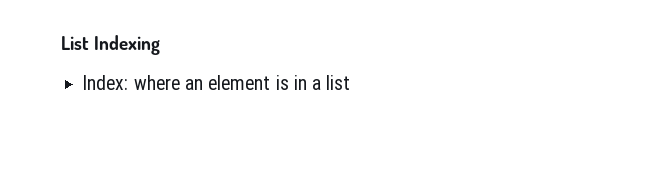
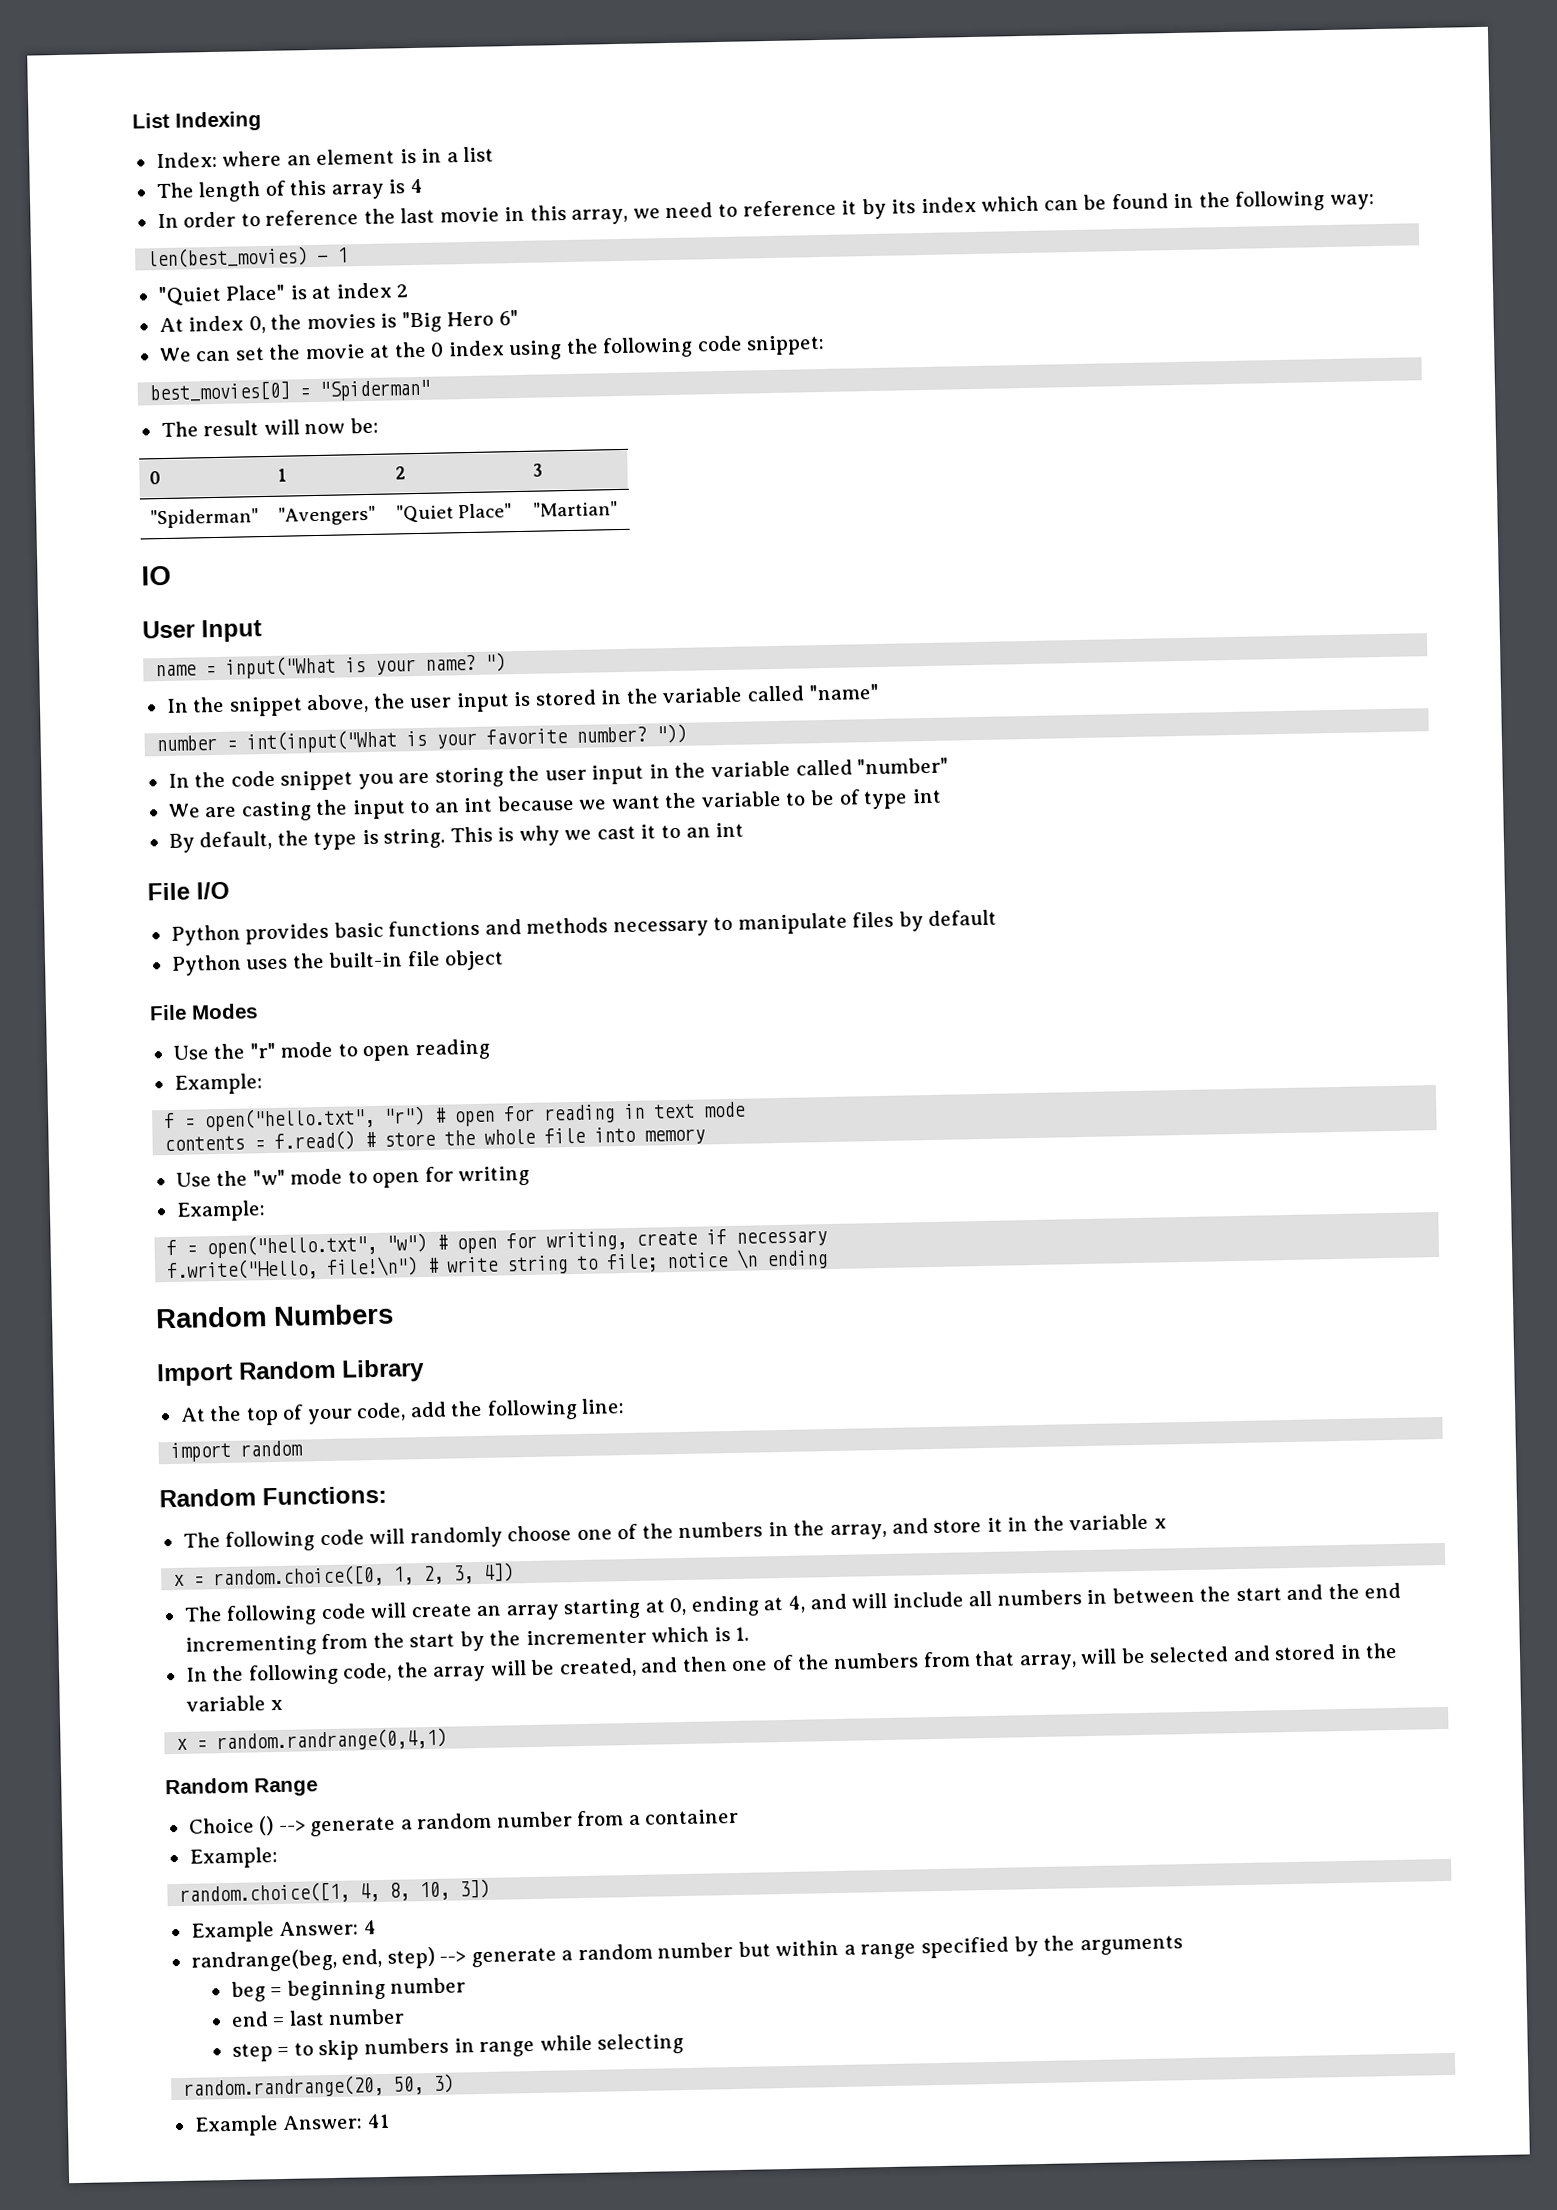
(351, 82) none -> [155,178,423,203] [156,190,1375,229] [147,246,349,269] [157,282,409,307] [158,309,519,334] [158,334,826,363] [149,379,432,403] [160,417,379,438] [148,471,161,485] [276,468,287,482] [394,466,406,480] [531,463,543,477] [149,508,259,529] [277,505,376,526] [395,503,512,523] [532,501,618,517] [141,565,171,586] [142,619,262,643] [155,652,507,679] [165,683,880,717] [156,723,688,754] [167,757,950,791] [167,788,942,822] [168,822,745,853] [147,881,230,901] [170,909,998,946] [170,949,505,976] [149,1003,258,1021] [172,1038,491,1062] [173,1073,263,1095] [164,1101,747,1132] [164,1126,706,1152] [175,1165,531,1189] [175,1200,266,1222] [166,1229,828,1259] [166,1249,829,1282] [155,1303,394,1329] [156,1359,425,1387] [179,1398,626,1426] [170,1440,304,1463] [159,1485,387,1508] [182,1513,1167,1552] [173,1562,515,1589] [183,1582,1402,1626] [184,1626,750,1657] [184,1642,1399,1686] [185,1695,284,1712] [176,1727,448,1753] [165,1777,318,1797] [187,1808,740,1837] [188,1847,278,1869] [179,1878,491,1905] [190,1920,377,1943] [190,1935,1183,1973] [230,1977,467,2002] [230,2008,406,2027] [231,2033,685,2062] [183,2073,455,2099] [193,2113,390,2137] // The length of this array is 4 // In order to reference the last movie in this array, we need to reference it by its index which can be found in the following way: // len(best_movies) - 1 // "Quiet Place" is at index 2 // At index 0, the movies is "Big Hero 6" // We can set the movie at the 0 index using the following code snippet: // best_movies[0] = "Spiderman" // The result will now be: // 0 | 1 | 2 | 3 // "Spiderman" | "Avengers" | "Quiet Place" | "Martian" // IO // User Input // name = input("What is your name? ") // In the snippet above, the user input is stored in the variable called "name" // number = int(input("What is your favorite number? ")) // In the code snippet you are storing the user input in the variable called "number" // We are casting the input to an int because we want the variable to be of type int // By default, the type is string. This is why we cast it to an int // File I/O // Python provides basic functions and methods necessary to manipulate files by default // Python uses the built-in file object // File Modes // Use the "r" mode to open reading // Example: // f = open("hello.txt", "r") # open for reading in text mode // contents = f.read() # store the whole file into memory // Use the "w" mode to open for writing // Example: // f = open("hello.txt", "w") # open for writing, create if necessary // f.write("Hello, file!\n") # write string to file; notice \n ending // Random Numbers // Import Random Library // At the top of your code, add the following line: // import random // Random Functions: // The following code will randomly choose one of the numbers in the array, and store it in the variable x // x = random.choice([0, 1, 2, 3, 4]) // The following code will create an array starting at 0, ending at 4, and will include all numbers in between the start and the end incrementing from the start by the incrementer which is 1. // In the following code, the array will be created, and then one of the numbers from that array, will be selected and stored in the variable x // x = random.randrange(0,4,1) // Random Range // Choice () --> generate a random number from a container // Example: // random.choice([1, 4, 8, 10, 3]) // Example Answer: 4 // randrange(beg, end, step) --> generate a random number but within a range specified by the arguments // beg = beginning number // end = last number // step = to skip numbers in range while selecting // random.randrange(20, 50, 3) // Example Answer: 41

